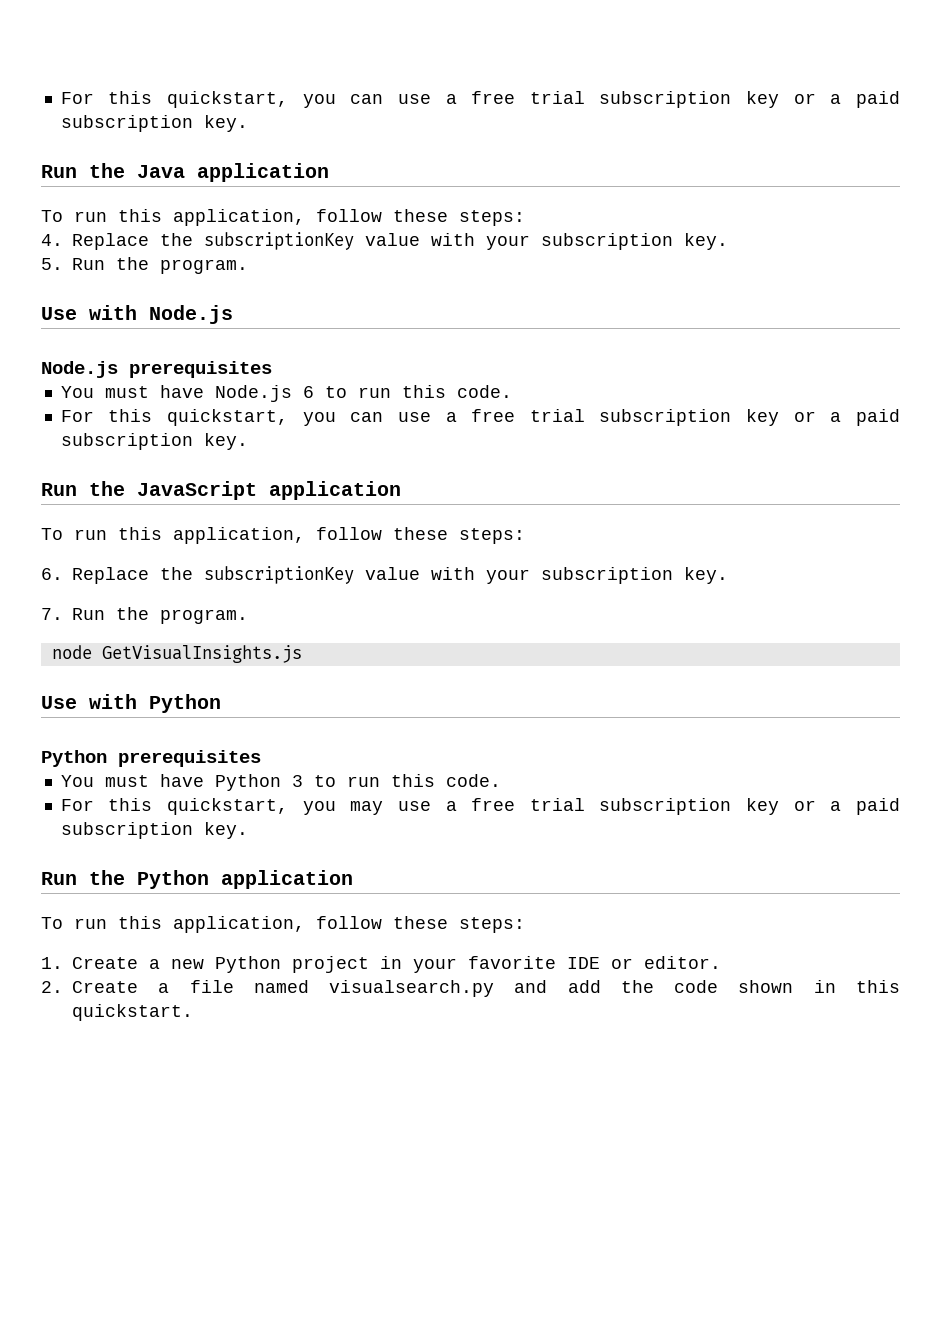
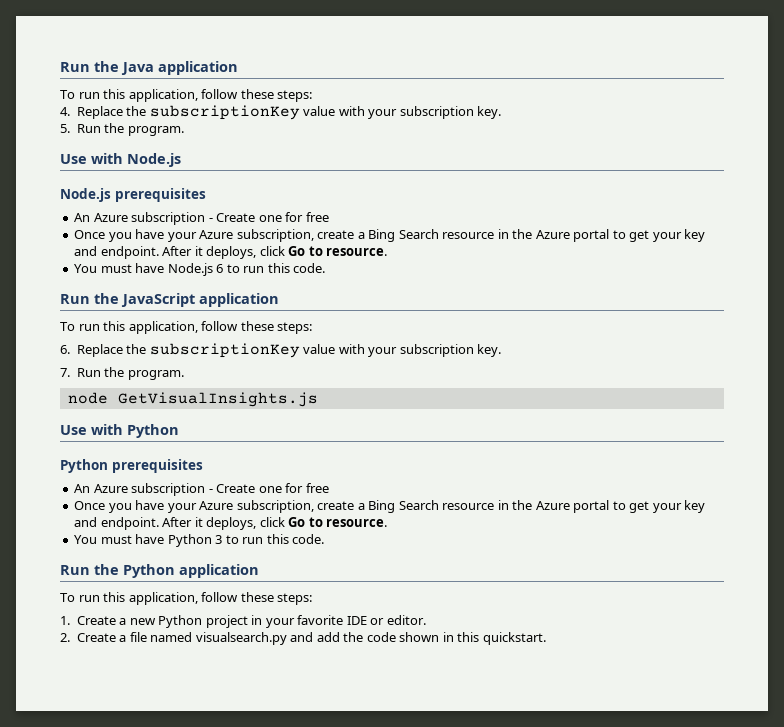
[60,91,901,108] [60,115,248,132] For this quickstart, you can use a free trial subscription key or a paid subscription key. // -> (60, 67) none
(272, 369) none -> [74,212,329,225] [74,229,706,242] [74,246,388,259] // An Azure subscription - Create one for free // Once you have your Azure subscription, create a Bing Search resource in the Azure portal to get your key and endpoint. After it deploys, click Go to resource.
[60,409,901,426] [60,433,248,450] // For this quickstart, you can use a free trial subscription key or a paid subscription key. -> (326, 268) none
(261, 758) none -> [74,483,329,496] [74,500,706,513] [74,517,388,530] // An Azure subscription - Create one for free // Once you have your Azure subscription, create a Bing Search resource in the Azure portal to get your key and endpoint. After it deploys, click Go to resource.
[60,798,901,815] [60,822,248,839] // For this quickstart, you may use a free trial subscription key or a paid subscription key. -> (325, 539) none

